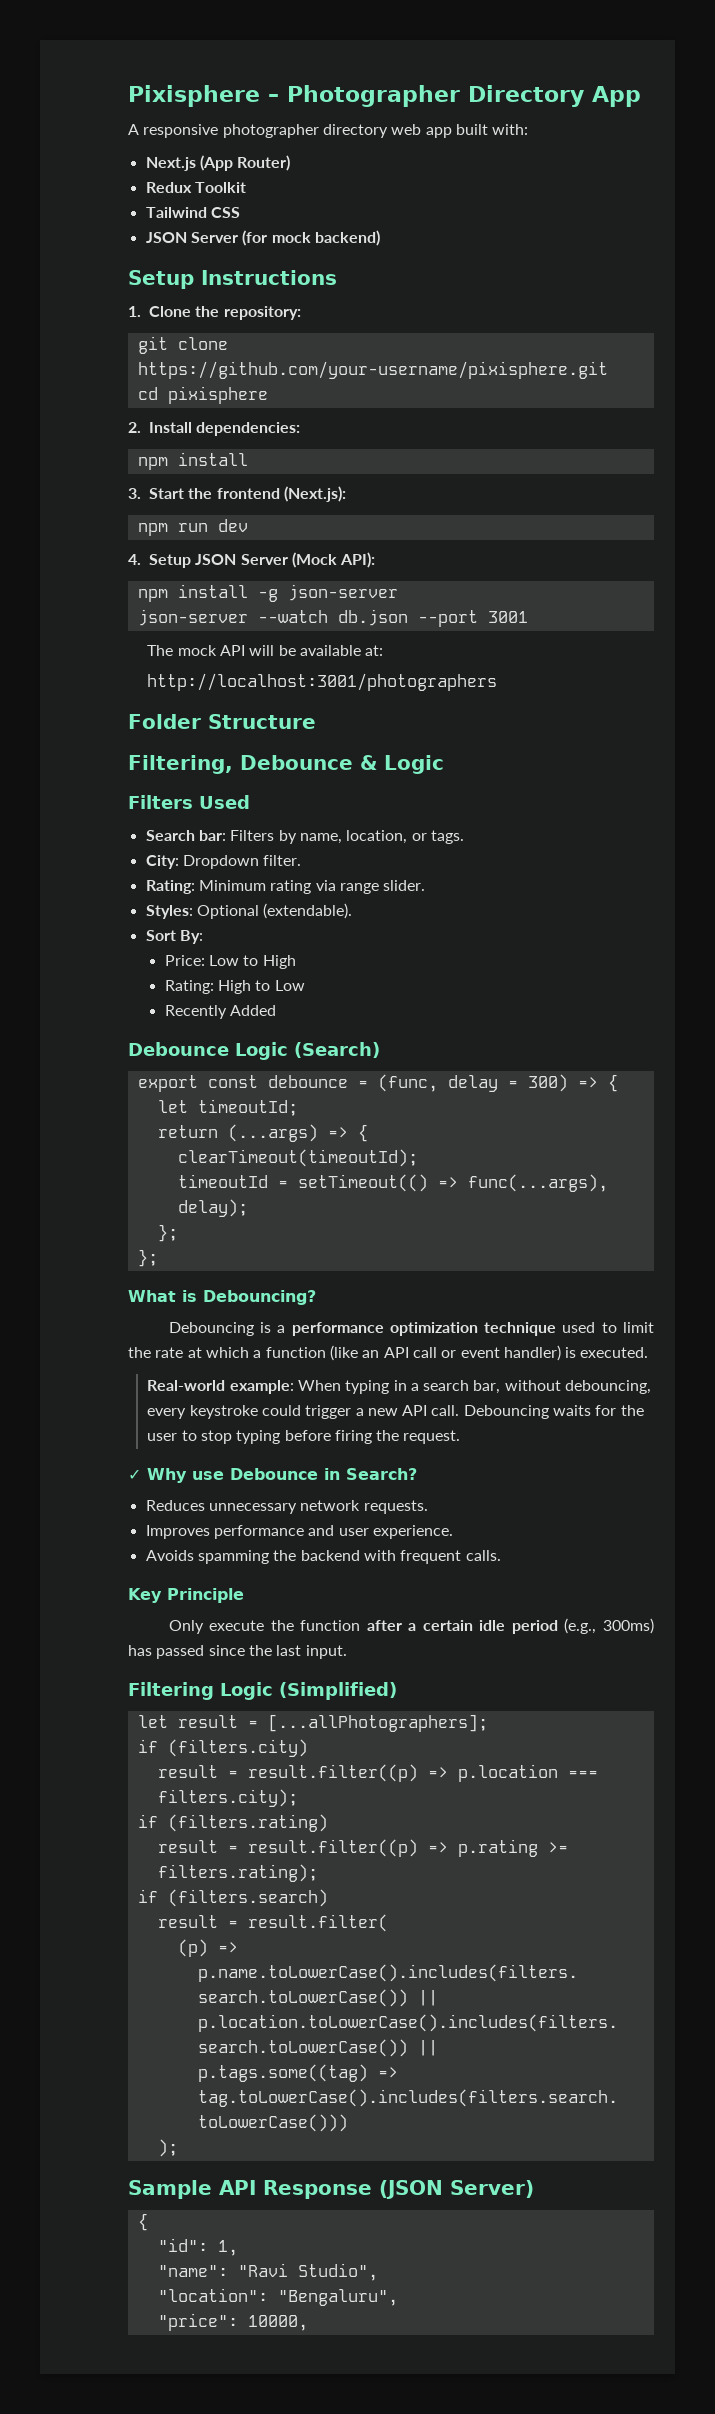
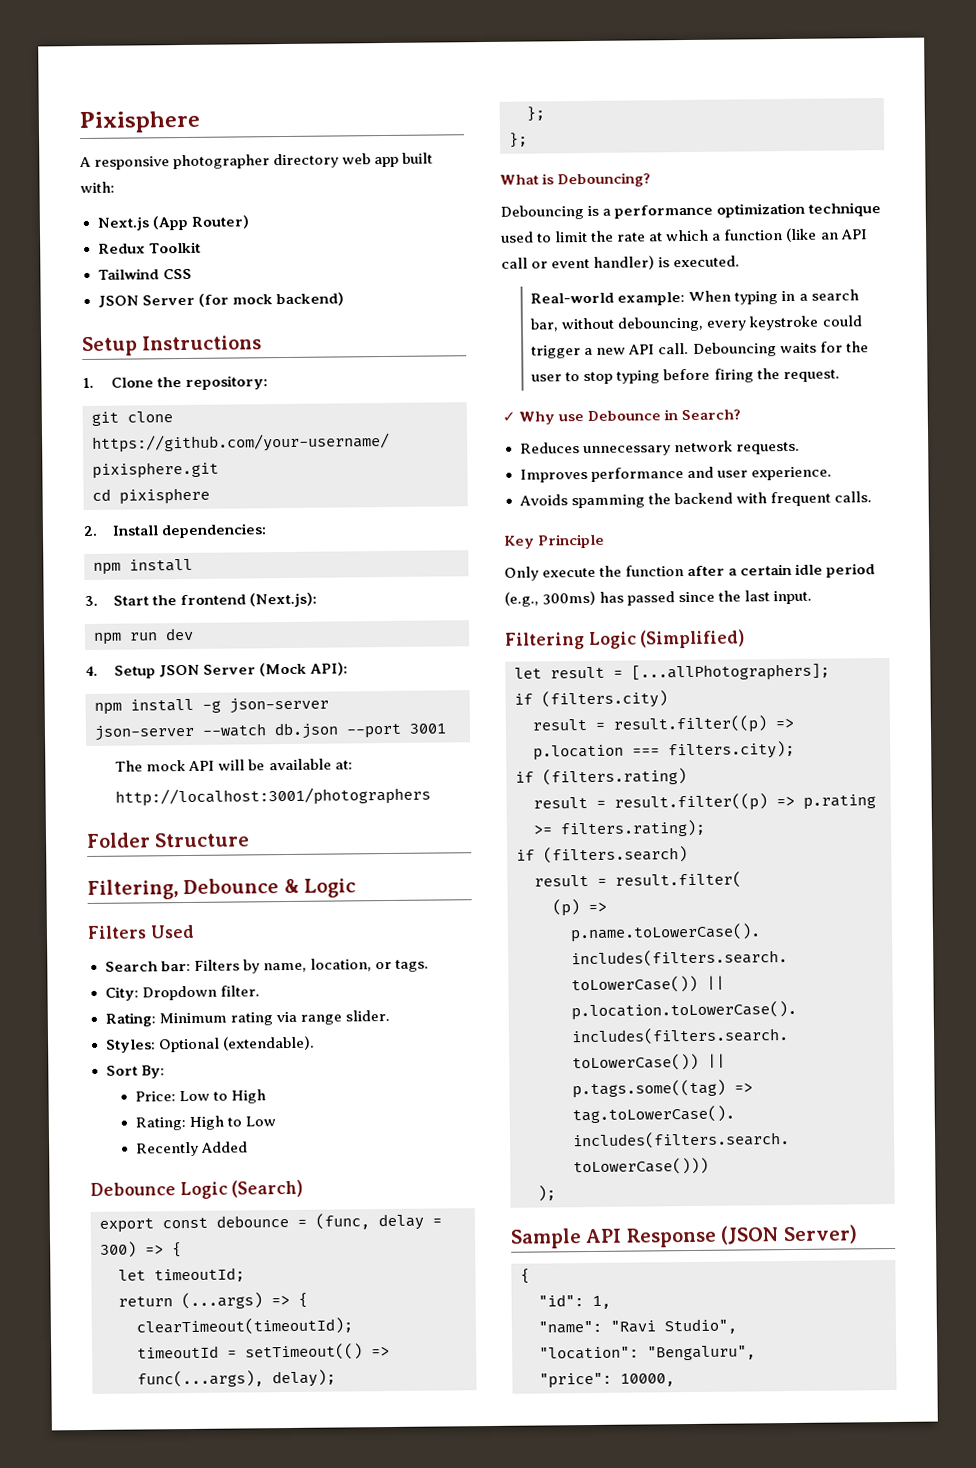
[268,85,641,107] – Photographer Directory App -> (200, 122) none

